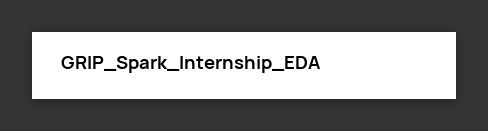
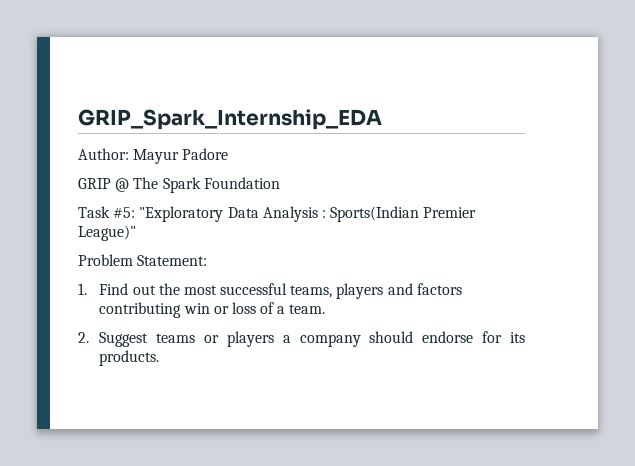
(321, 64) none -> [78,148,229,164] [78,177,280,193] [78,206,477,222] [78,225,136,241] [78,254,208,266] [78,283,462,299] [99,302,326,318] [78,331,526,347] [99,350,160,366] // Author: Mayur Padore // GRIP @ The Spark Foundation // Task #5: "Exploratory Data Analysis : Sports(Indian Premier League)" // Problem Statement: // 1. Find out the most successful teams, players and factors contributing win or loss of a team. // 2. Suggest teams or players a company should endorse for its products.

